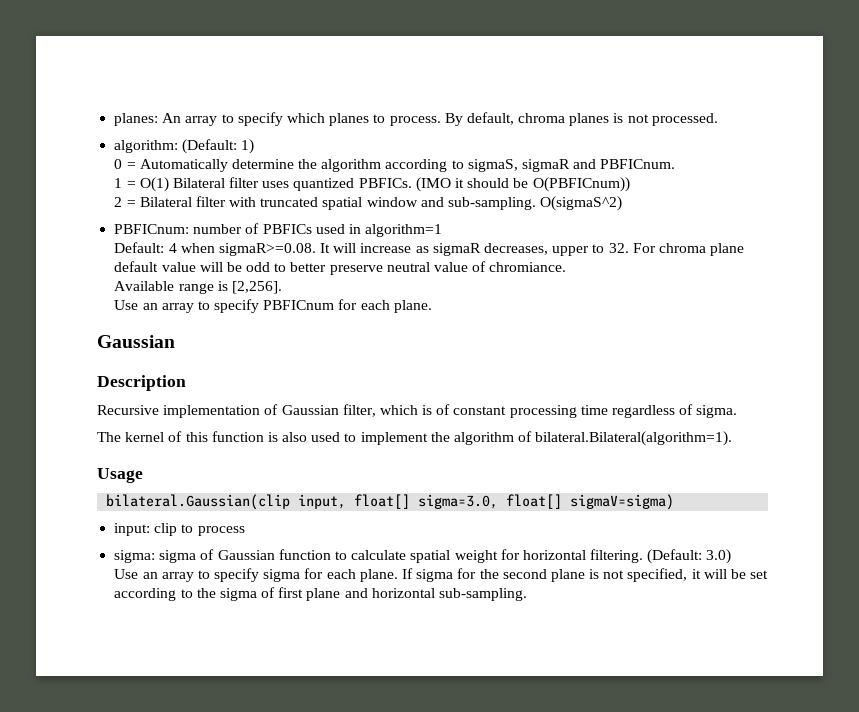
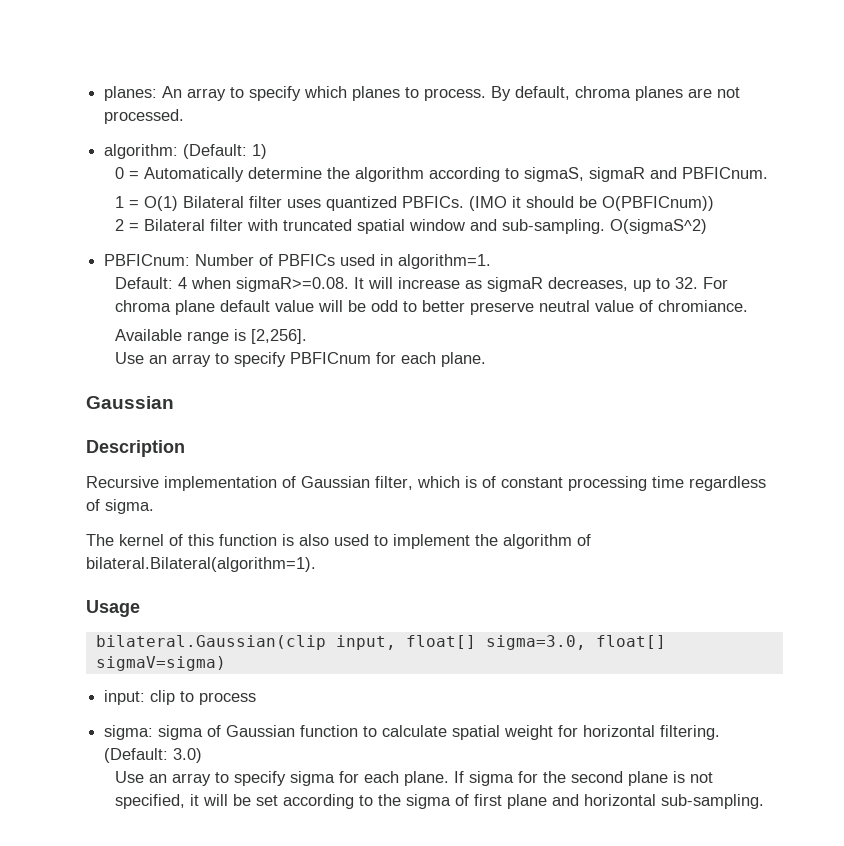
[613,113,624,123] is -> [688,88,713,98] are
[193,224,243,234] number -> [195,254,255,266] Number
[365,224,443,237] algorithm=1 -> [398,254,492,269] algorithm=1.
[552,246,590,256] upper -> [633,280,652,292] up

